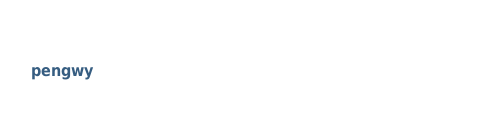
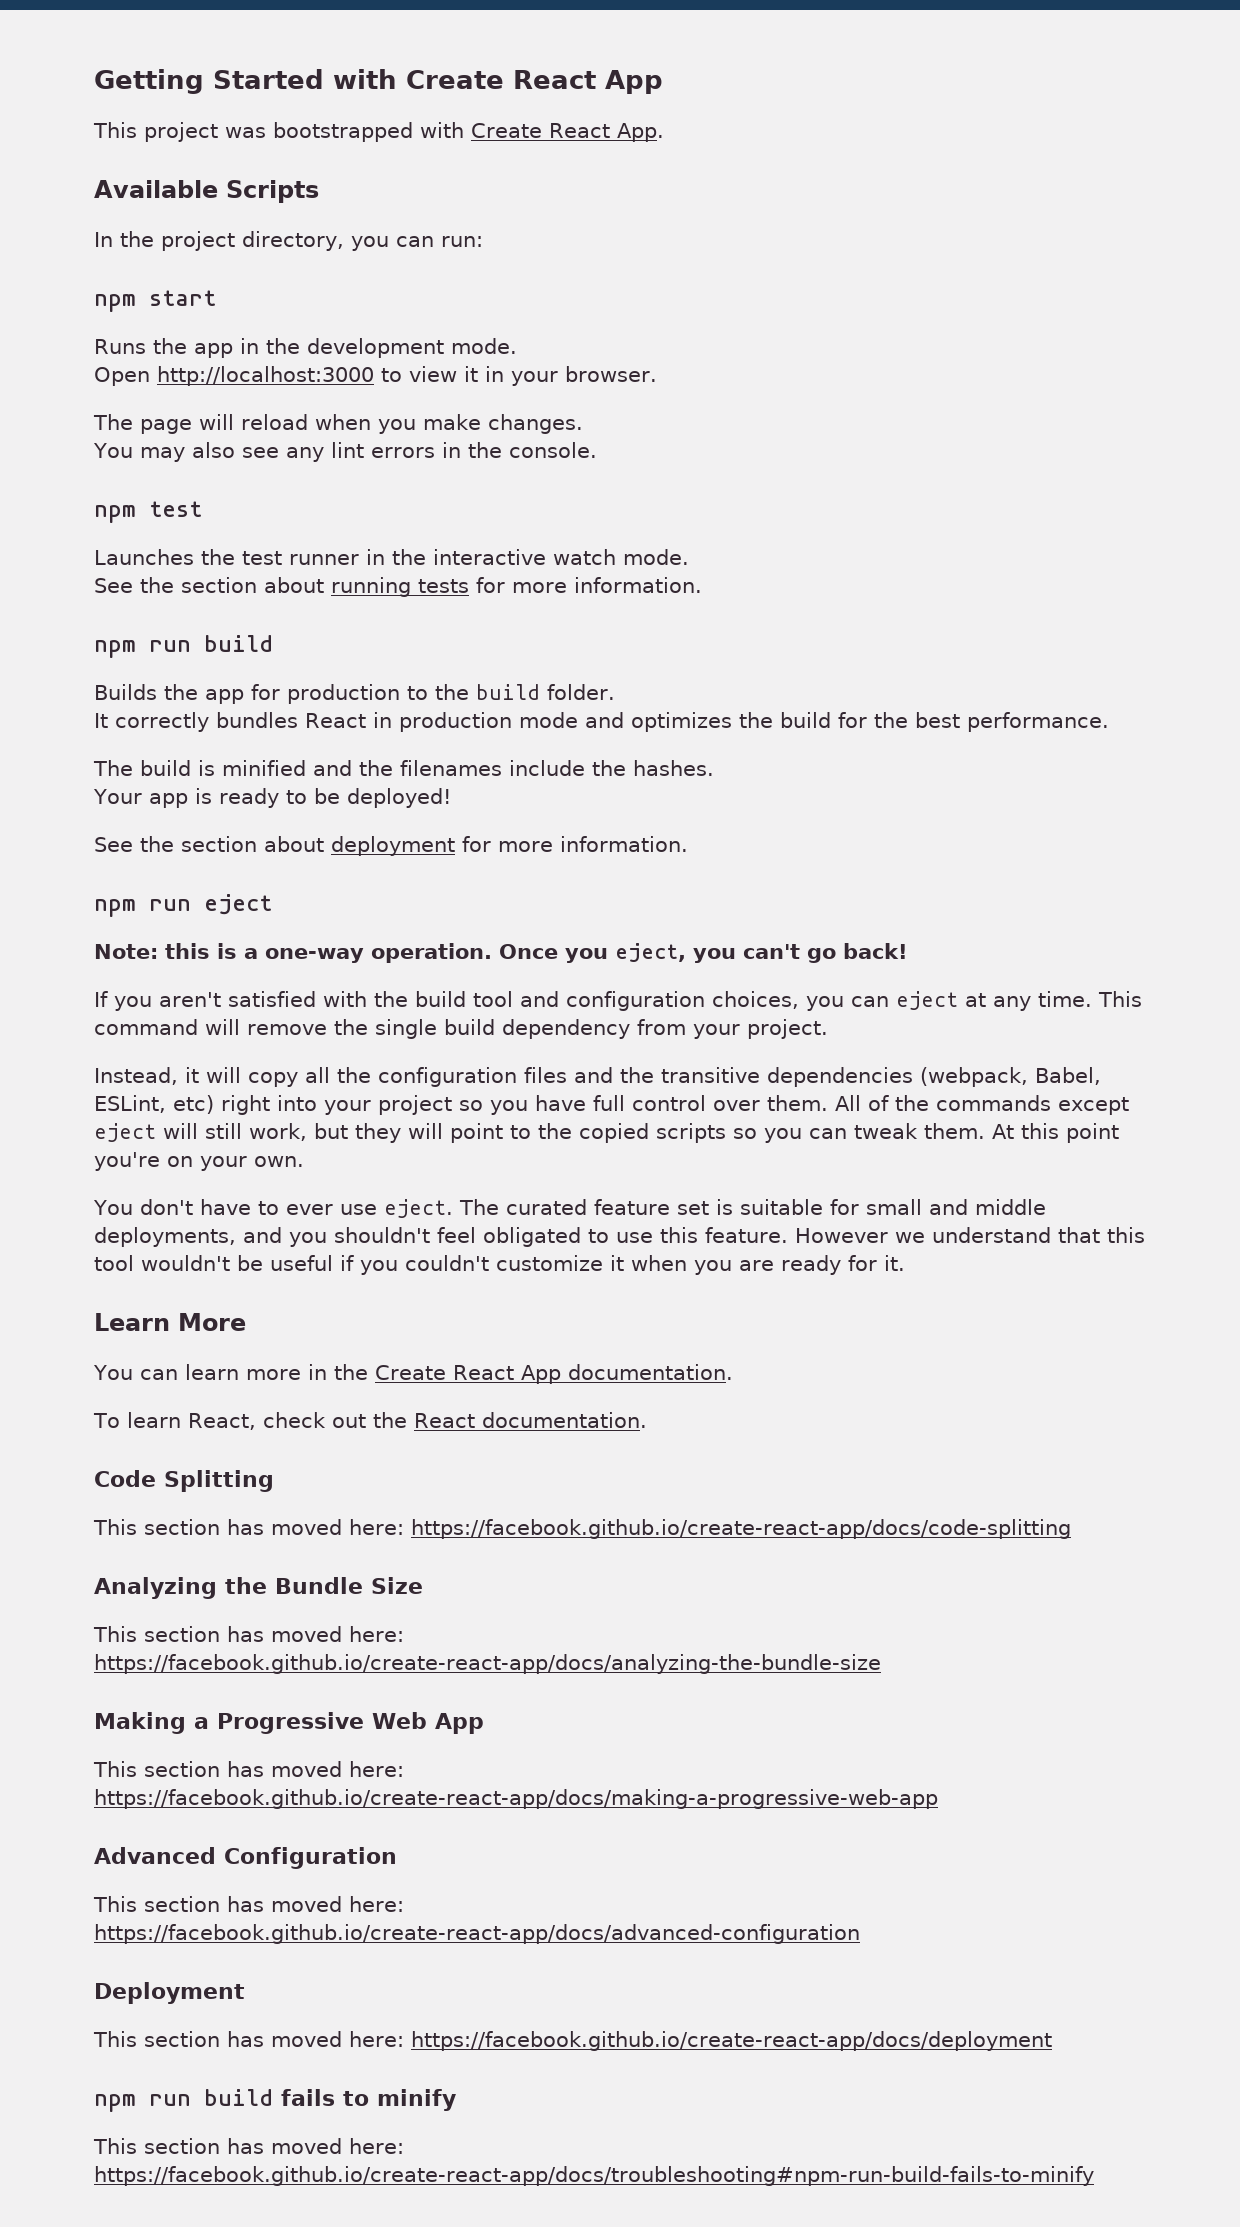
[31,67,94,80] pengwy -> [94,69,663,94] [93,122,664,142] [94,180,319,203] [94,231,483,251] [94,290,216,312] [94,338,517,358] [94,366,657,386] [93,414,583,434] [93,442,597,462] [94,501,202,523] [94,549,689,565] [94,577,702,597] [94,635,273,658] [94,684,615,704] [94,712,1109,732] [93,760,714,776] [93,788,451,808] [94,836,688,856] [94,894,272,917] [94,943,908,963] [94,991,1142,1011] [94,1019,828,1039] [94,1067,1101,1087] [94,1095,1129,1115] [94,1123,1119,1143] [94,1152,304,1171] [93,1199,1046,1218] [94,1227,1145,1247] [94,1255,905,1275] [94,1313,246,1331] [93,1364,733,1384] [93,1412,647,1430] [94,1470,274,1492] [93,1519,1071,1539] [94,1577,423,1599] [93,1626,404,1642] [94,1654,881,1674] [94,1712,484,1734] [93,1761,404,1777] [94,1789,938,1809] [94,1847,397,1869] [93,1896,404,1912] [94,1924,860,1944] [94,1982,245,2004] [93,2031,1052,2051] [94,2089,456,2112] [93,2138,404,2154] [94,2166,1094,2186] Getting Started with Create React App // This project was bootstrapped with Create React App. // Available Scripts // In the project directory, you can run: // npm start // Runs the app in the development mode. // Open http://localhost:3000 to view it in your browser. // The page will reload when you make changes. // You may also see any lint errors in the console. // npm test // Launches the test runner in the interactive watch mode. // See the section about running tests for more information. // npm run build // Builds the app for production to the build folder. // It correctly bundles React in production mode and optimizes the build for the best performance. // The build is minified and the filenames include the hashes. // Your app is ready to be deployed! // See the section about deployment for more information. // npm run eject // Note: this is a one-way operation. Once you eject, you can't go back! // If you aren't satisfied with the build tool and configuration choices, you can eject at any time. This command will remove the single build dependency from your project. // Instead, it will copy all the configuration files and the transitive dependencies (webpack, Babel, ESLint, etc) right into your project so you have full control over them. All of the commands except eject will still work, but they will point to the copied scripts so you can tweak them. At this point you're on your own. // You don't have to ever use eject. The curated feature set is suitable for small and middle deployments, and you shouldn't feel obligated to use this feature. However we understand that this tool wouldn't be useful if you couldn't customize it when you are ready for it. // Learn More // You can learn more in the Create React App documentation. // To learn React, check out the React documentation. // Code Splitting // This section has moved here: https://facebook.github.io/create-react-app/docs/code-splitting // Analyzing the Bundle Size // This section has moved here: https://facebook.github.io/create-react-app/docs/analyzing-the-bundle-size // Making a Progressive Web App // This section has moved here: https://facebook.github.io/create-react-app/docs/making-a-progressive-web-app // Advanced Configuration // This section has moved here: https://facebook.github.io/create-react-app/docs/advanced-configuration // Deployment // This section has moved here: https://facebook.github.io/create-react-app/docs/deployment // npm run build fails to minify // This section has moved here: https://facebook.github.io/create-react-app/docs/troubleshooting#npm-run-build-fails-to-minify

